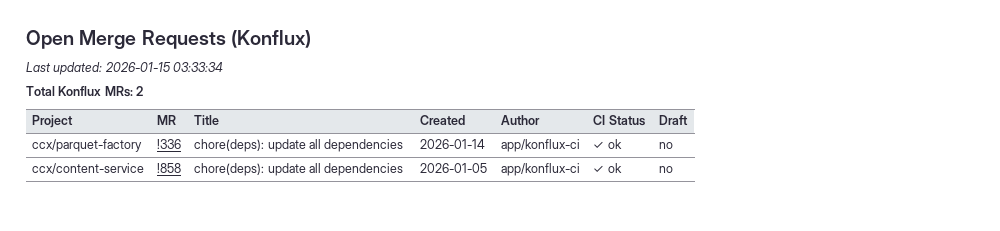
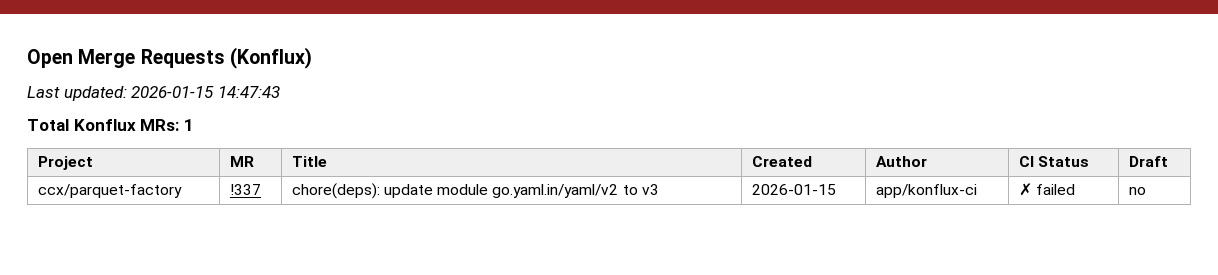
[173,62,224,72] 03:33:34 -> [217,86,280,98] 14:47:43
[136,86,144,96] 2 -> [183,119,194,131] 1
[157,139,182,149] [194,139,404,152] [420,139,486,149] [501,139,581,152] [593,139,622,149] [659,142,674,149] [32,163,145,174] [157,163,182,173] [194,163,404,176] [420,163,488,173] [501,163,581,176] [593,163,622,173] [659,166,674,173] !336 | chore(deps): update all dependencies | 2026-01-14 | app/konflux-ci | ✓ ok | no // ccx/content-service | !858 | chore(deps): update all dependencies | 2026-01-05 | app/konflux-ci | ✓ ok | no -> [229,184,261,195] [291,183,659,199] [751,184,836,195] [875,184,977,198] [1018,183,1076,196] [1128,187,1146,195] !337 | chore(deps): update module go.yaml.in/yaml/v2 to v3 | 2026-01-15 | app/konflux-ci | ✗ failed | no

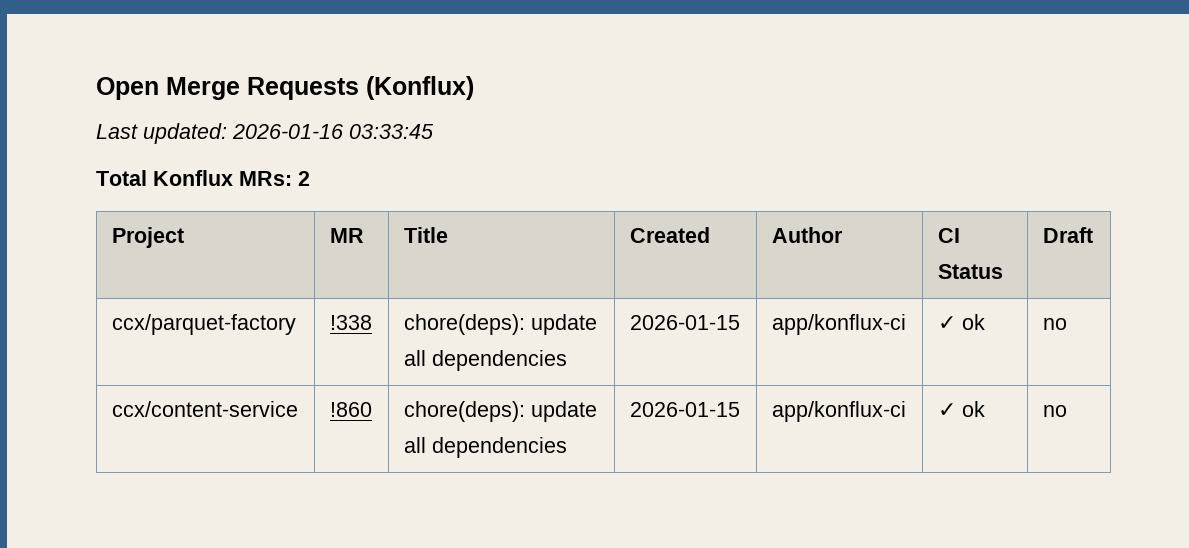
[131,86,280,98] 2026-01-15 14:47:43 -> [232,124,434,139] 2026-01-16 03:33:45
[183,119,194,131] 1 -> [298,171,310,186] 2
[229,184,261,195] [291,183,659,199] [751,184,836,195] [875,184,977,198] [1018,183,1076,196] [1128,187,1146,195] !337 | chore(deps): update module go.yaml.in/yaml/v2 to v3 | 2026-01-15 | app/konflux-ci | ✗ failed | no -> [329,315,372,330] [403,314,597,335] [403,350,567,371] [629,315,740,330] [771,314,906,335] [937,314,985,330] [1042,318,1067,330] [111,401,298,417] [329,402,372,417] [403,401,597,422] [403,437,567,458] [629,402,740,417] [771,401,906,422] [937,401,985,417] [1042,405,1067,417] !338 | chore(deps): update all dependencies | 2026-01-15 | app/konflux-ci | ✓ ok | no // ccx/content-service | !860 | chore(deps): update all dependencies | 2026-01-15 | app/konflux-ci | ✓ ok | no

